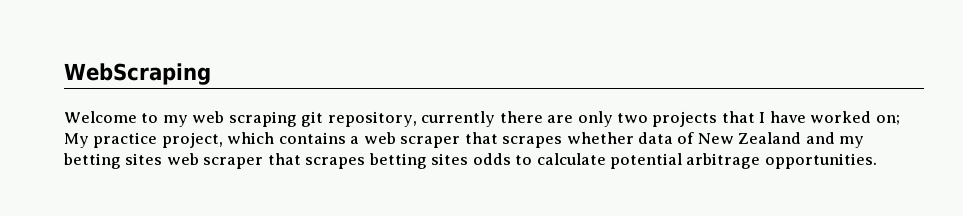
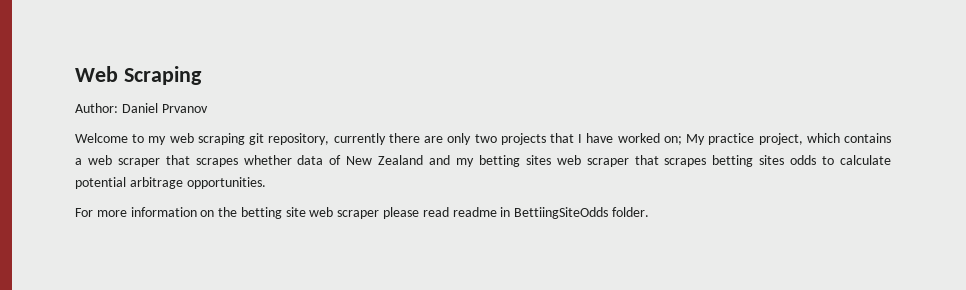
[64,63,211,85] WebScraping -> [75,66,202,85] [75,103,208,113] Web Scraping // Author: Daniel Prvanov
(877, 161) none -> [75,207,649,219] // For more information on the betting site web scraper please read readme in BettiingSiteOdds folder.

